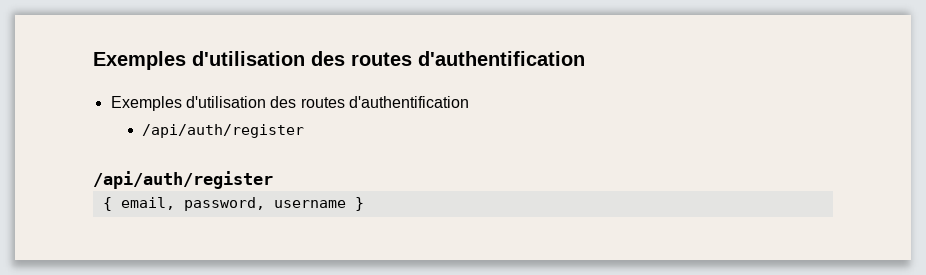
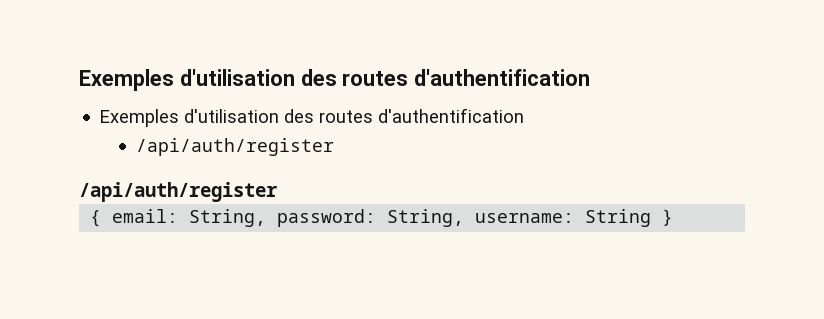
[120,197,346,211] email, password, username -> [112,209,652,227] email: String, password: String, username: String

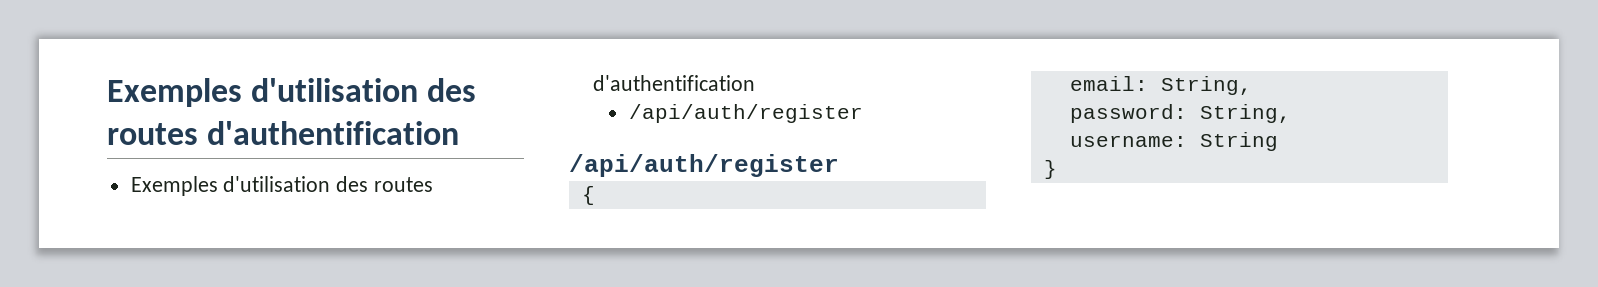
(102, 218) none -> (595, 195) //
(267, 218) none -> (1252, 85) //
(465, 218) none -> (1291, 113) //
(652, 218) none -> (1278, 141) //

